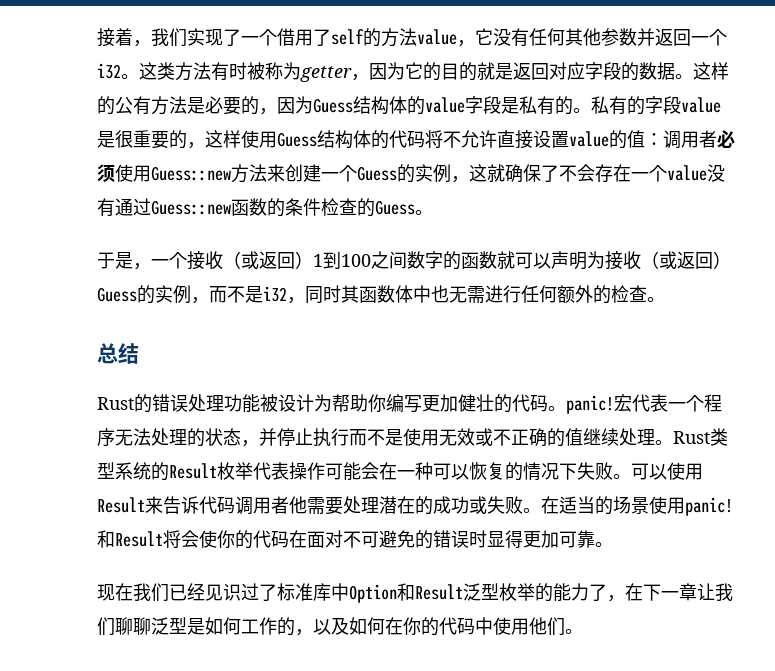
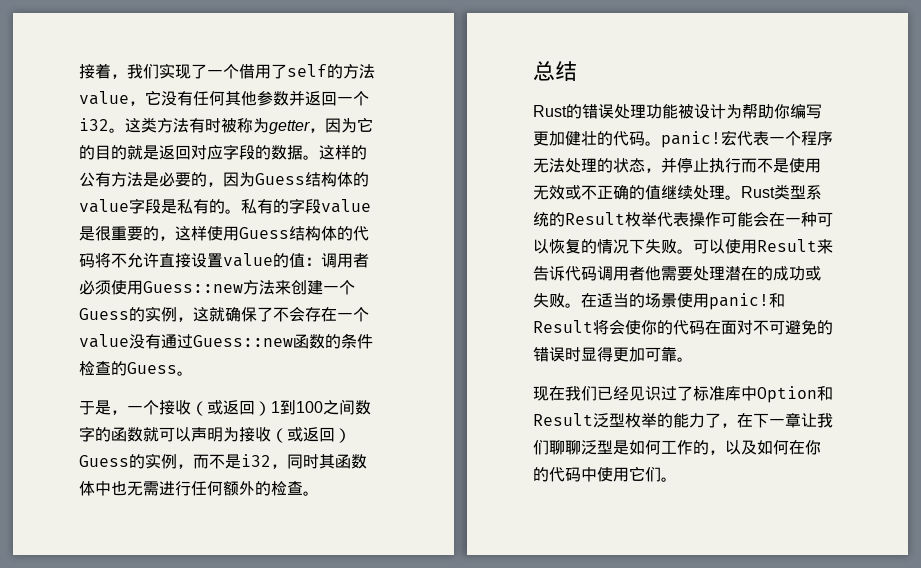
[529,617,547,635] 他 -> [629,466,645,481] 它

